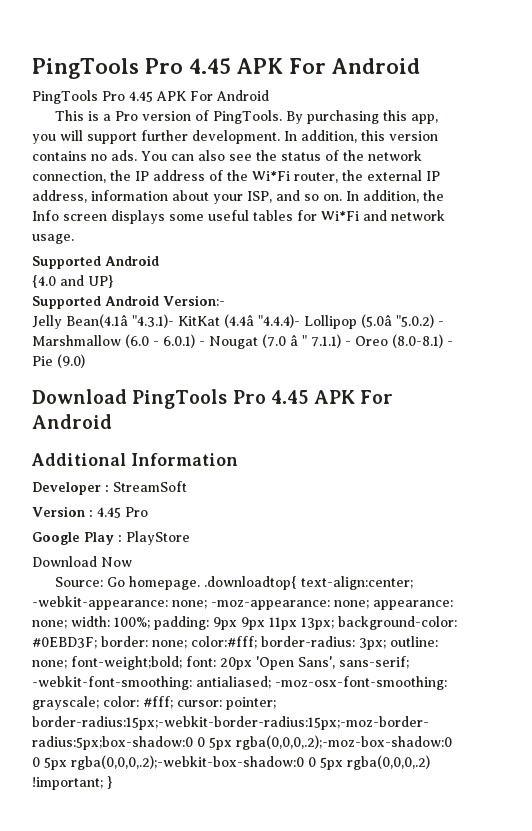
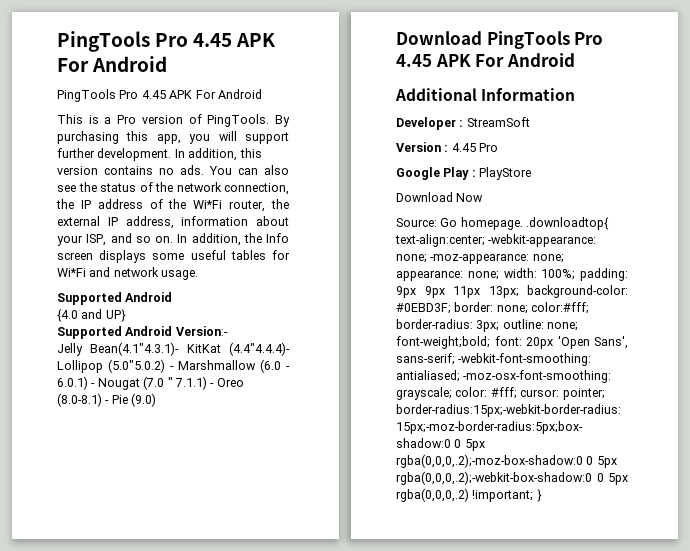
[66,314,434,329] Bean(4.1â "4.3.1)- KitKat (4.4â "4.4.4)- Lollipop (5.0â "5.0.2) -> [90,342,290,356] [57,359,165,373] Bean(4.1"4.3.1)- KitKat (4.4"4.4.4)- Lollipop (5.0"5.0.2)
[290,334,298,346] â -> (165, 383) none

